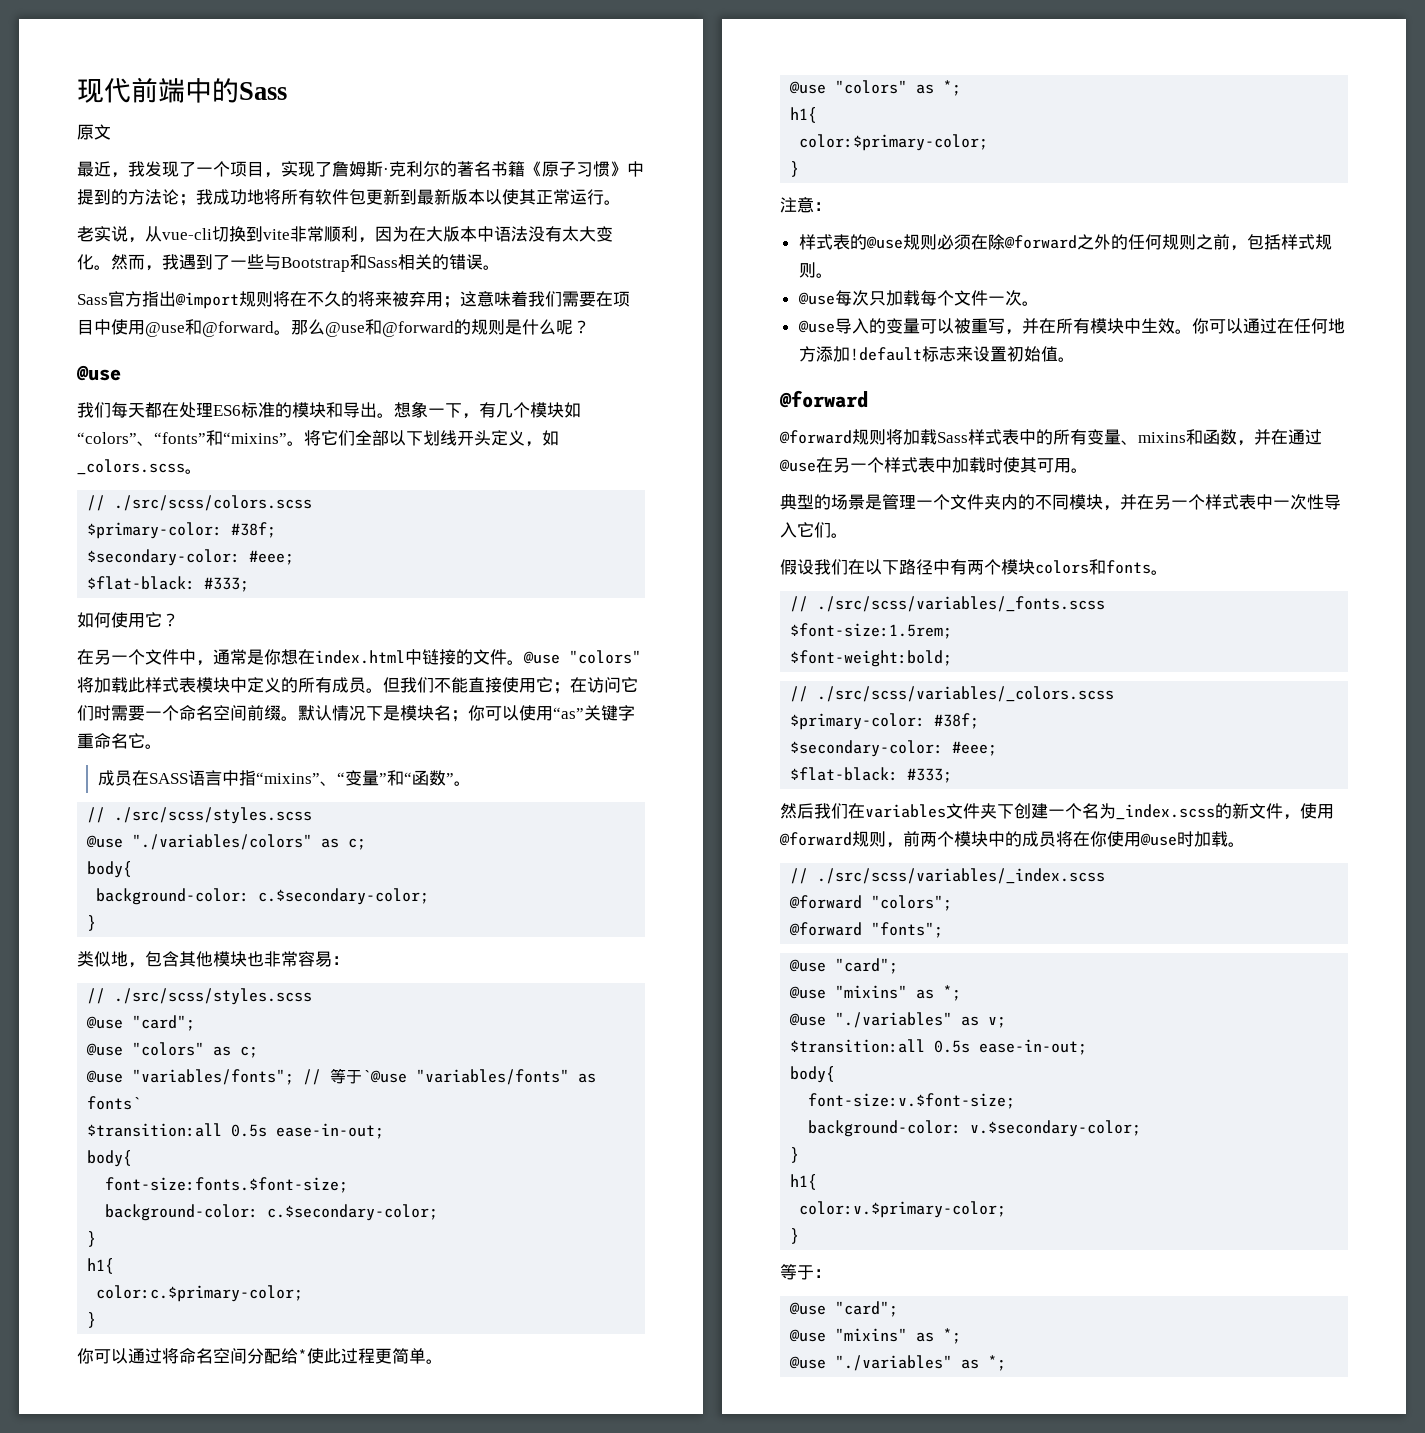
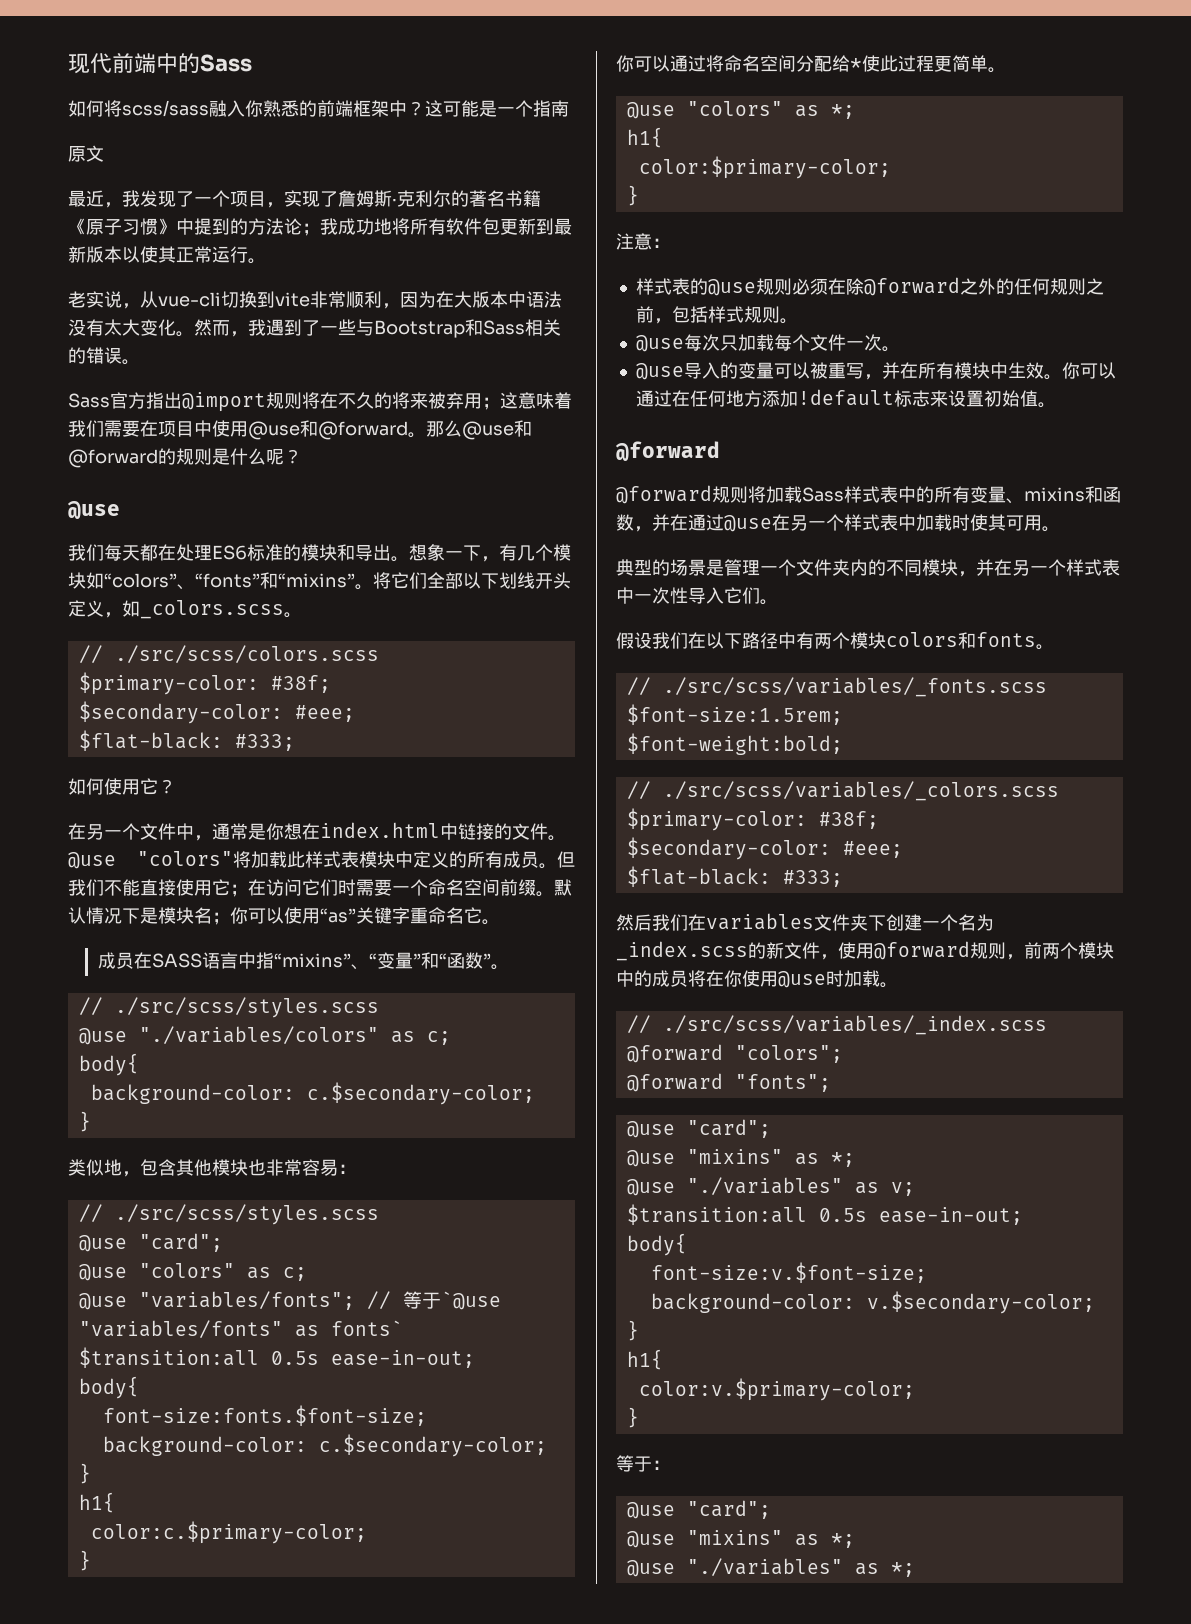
(287, 91) none -> [68,100,569,117] // 如何将scss/sass融入你熟悉的前端框架中？这可能是一个指南

